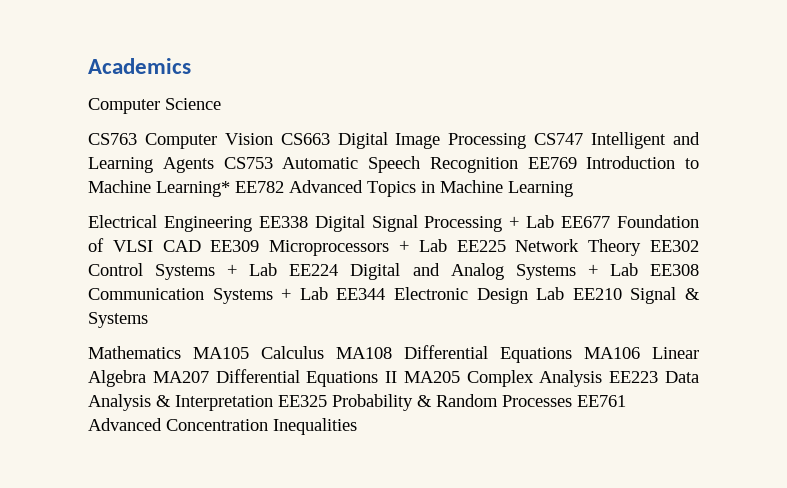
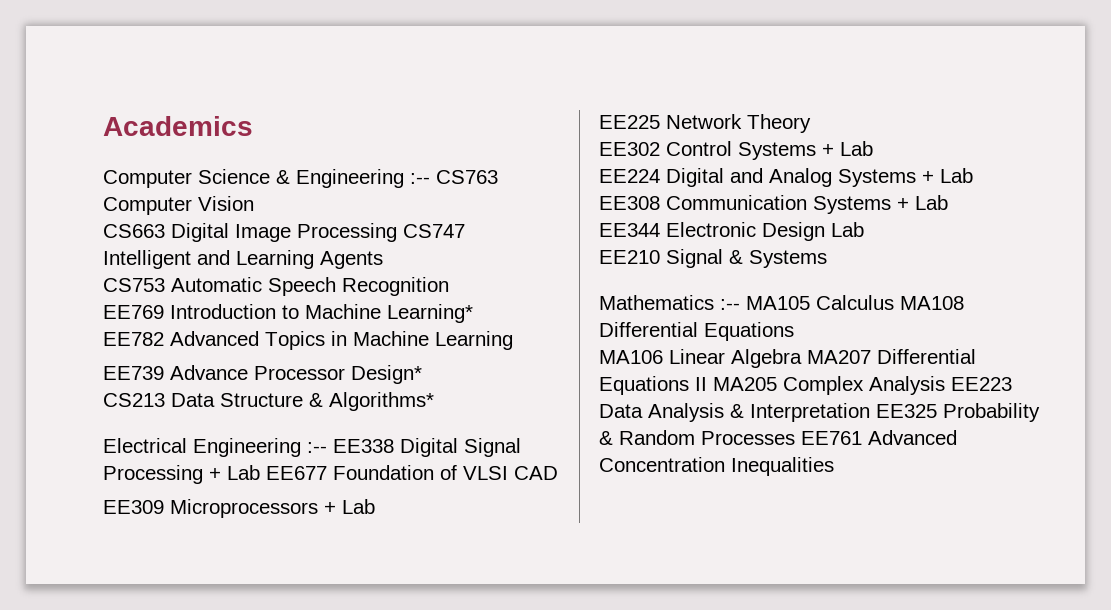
(221, 104) // -> [276,169,430,188] & Engineering :--
(273, 139) none -> (254, 203) //
(214, 165) none -> (383, 260) //
(518, 165) none -> (449, 286) //
(230, 189) none -> (473, 313) //
(573, 189) none -> [103,365,422,384] [103,392,434,411] // EE739 Advance Processor Design* // CS213 Data Structure & Algorithms*
(252, 224) none -> [307,442,327,453] :--
(201, 246) none -> (558, 473) //
(447, 245) none -> (375, 506) //
(642, 247) none -> (811, 123) //
(278, 269) none -> (873, 148) //
(638, 269) none -> (973, 175) //
(328, 293) none -> (948, 202) //
(565, 293) none -> (864, 229) //
(181, 352) none -> [720,299,740,310] :--
(572, 355) none -> (794, 331) //

